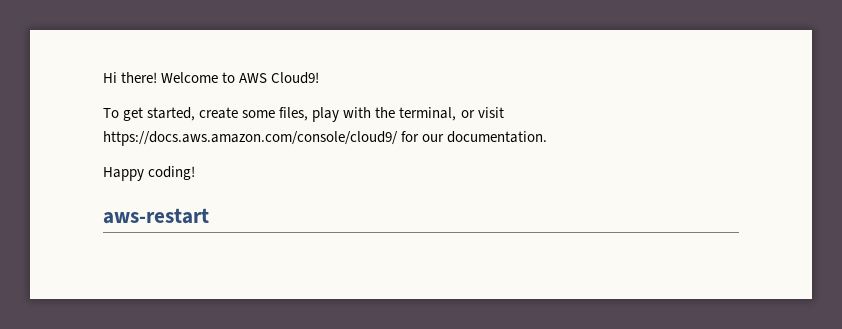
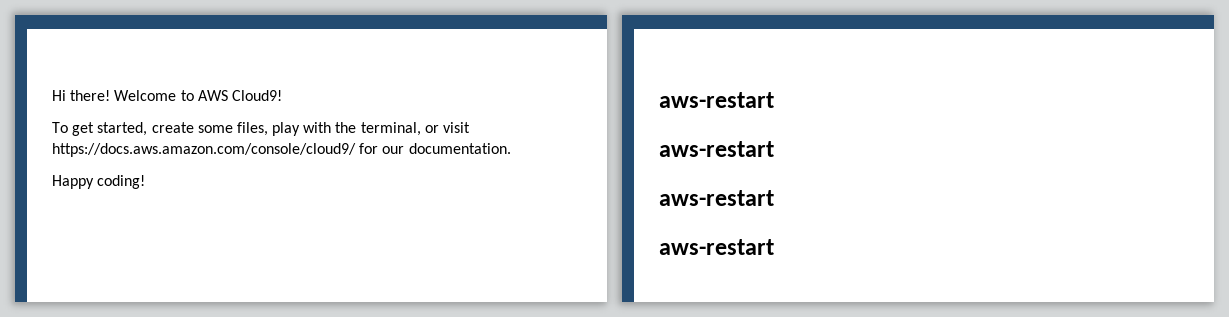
(209, 216) none -> [659,141,774,157] [659,190,774,206] [659,239,774,255] // aws-restart // aws-restart // aws-restart

